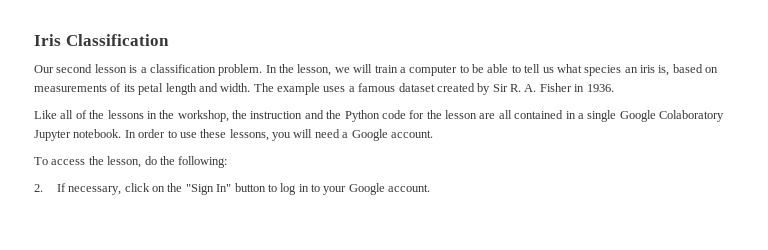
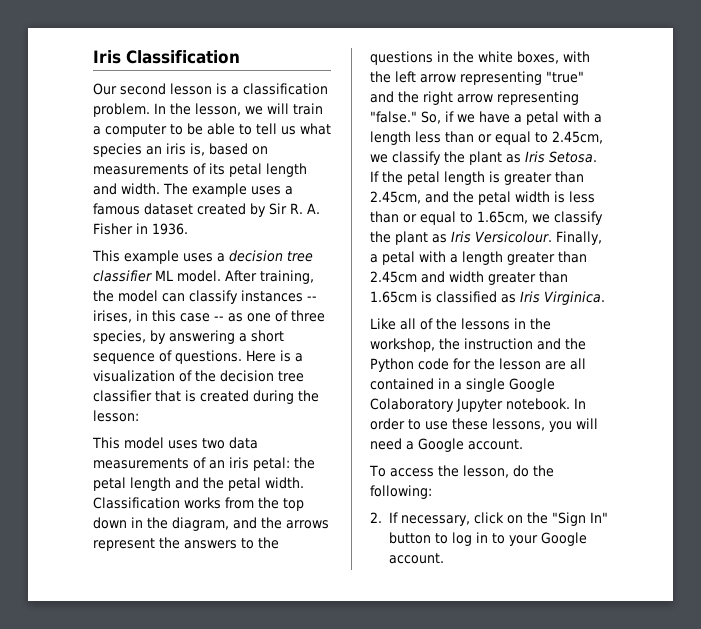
(614, 88) none -> [92,250,313,264] [93,270,314,284] [93,290,317,304] [93,310,325,323] [93,330,284,344] [93,350,303,364] [93,370,304,382] [93,390,319,404] [93,410,139,422] [92,437,258,449] [93,457,315,471] [93,477,304,491] [93,497,304,511] [93,517,329,531] [93,537,279,551] [370,51,590,65] [370,71,584,85] [370,91,579,105] [370,111,602,125] [370,131,603,145] [370,151,597,165] [370,171,584,185] [370,191,595,205] [370,211,603,225] [370,231,602,245] [370,251,587,265] [370,271,568,285] [370,291,605,305] // This example uses a decision tree classifier ML model. After training, the model can classify instances -- irises, in this case -- as one of three species, by answering a short sequence of questions. Here is a visualization of the decision tree classifier that is created during the lesson: // This model uses two data measurements of an iris petal: the petal length and the petal width. Classification works from the top down in the diagram, and the arrows represent the answers to the questions in the white boxes, with the left arrow representing "true" and the right arrow representing "false." So, if we have a petal with a length less than or equal to 2.45cm, we classify the plant as Iris Setosa. If the petal length is greater than 2.45cm, and the petal width is less than or equal to 1.65cm, we classify the plant as Iris Versicolour. Finally, a petal with a length greater than 2.45cm and width greater than 1.65cm is classified as Iris Virginica.

